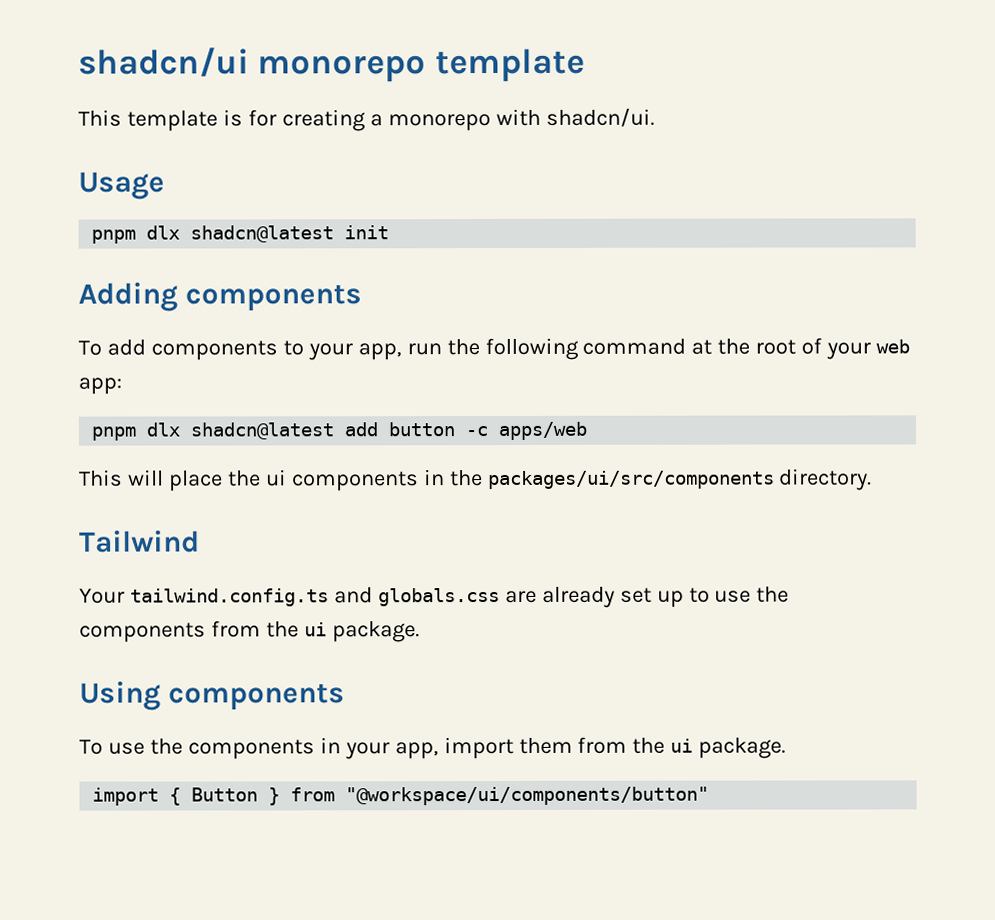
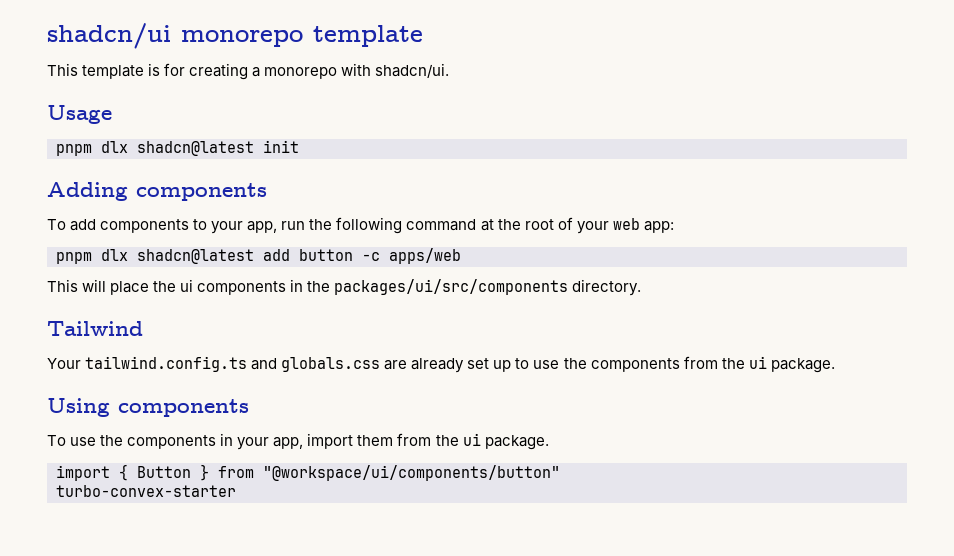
(710, 796) none -> [56,485,236,497] // turbo-convex-starter

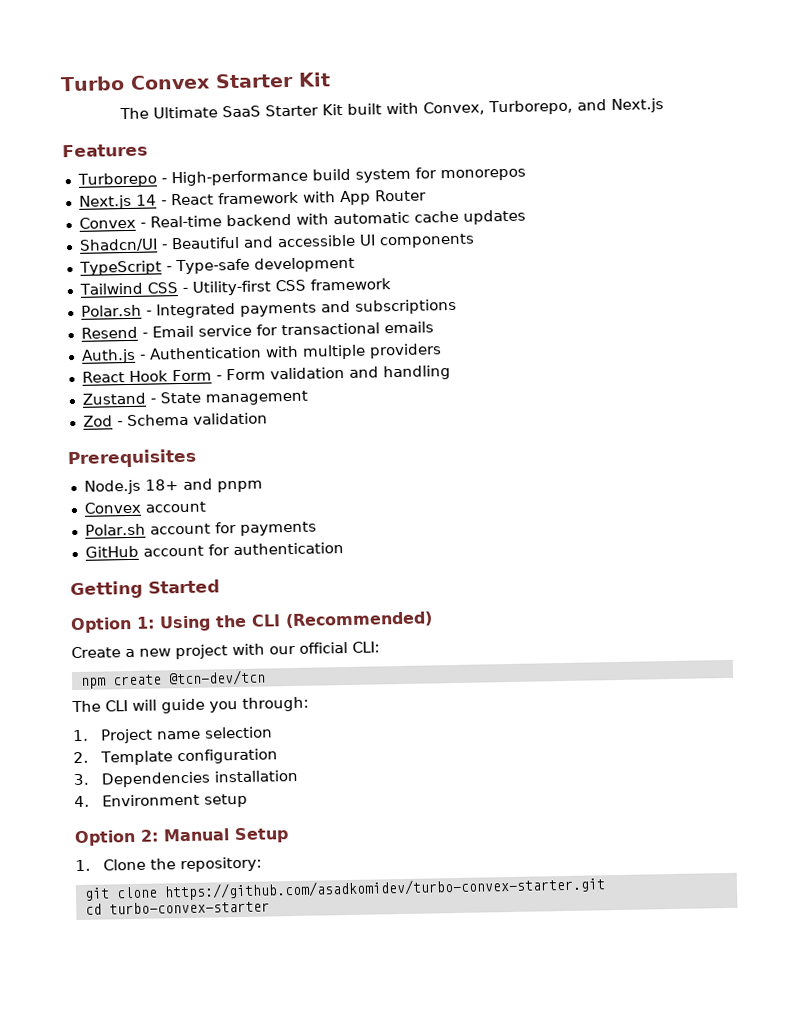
[47,23,423,49] [47,63,450,80] [47,105,112,124] [56,140,299,156] [47,182,267,201] [47,217,674,234] [56,248,461,264] [47,279,642,296] [47,321,143,336] [47,356,835,373] [47,398,249,417] [47,433,549,450] [56,464,560,481] shadcn/ui monorepo template // This template is for creating a monorepo with shadcn/ui. // Usage // pnpm dlx shadcn@latest init // Adding components // To add components to your app, run the following command at the root of your web app: // pnpm dlx shadcn@latest add button -c apps/web // This will place the ui components in the packages/ui/src/components directory. // Tailwind // Your tailwind.config.ts and globals.css are already set up to use the components from the ui package. // Using components // To use the components in your app, import them from the ui package. // import { Button } from "@workspace/ui/components/button" // -> [60,72,331,92] [119,98,664,120] [62,143,148,158] [76,167,526,188] [78,189,427,210] [78,209,526,229] [78,233,475,252] [78,256,355,276] [78,278,391,296] [80,298,457,319] [80,321,434,339] [80,343,442,364] [81,365,451,383] [81,390,308,406] [82,412,268,427] [67,448,197,469] [83,478,263,495] [83,501,206,514] [84,521,317,536] [84,542,344,558] [70,579,220,600] [70,611,433,634] [71,641,380,660] [80,669,266,689] [71,696,309,714] [72,726,273,744] [73,748,278,766] [73,769,298,788] [74,793,248,808] [74,827,289,847] [75,856,262,873] [83,876,606,901] [84,903,102,915] Turbo Convex Starter Kit // The Ultimate SaaS Starter Kit built with Convex, Turborepo, and Next.js // Features // Turborepo - High-performance build system for monorepos // Next.js 14 - React framework with App Router // Convex - Real-time backend with automatic cache updates // Shadcn/UI - Beautiful and accessible UI components // TypeScript - Type-safe development // Tailwind CSS - Utility-first CSS framework // Polar.sh - Integrated payments and subscriptions // Resend - Email service for transactional emails // Auth.js - Authentication with multiple providers // React Hook Form - Form validation and handling // Zustand - State management // Zod - Schema validation // Prerequisites // Node.js 18+ and pnpm // Convex account // Polar.sh account for payments // GitHub account for authentication // Getting Started // Option 1: Using the CLI (Recommended) // Create a new project with our official CLI: // npm create @tcn-dev/tcn // The CLI will guide you through: // 1. Project name selection // 2. Template configuration // 3. Dependencies installation // 4. Environment setup // Option 2: Manual Setup // 1. Clone the repository: // git clone https://github.com/asadkomidev/turbo-convex-starter.git // cd

